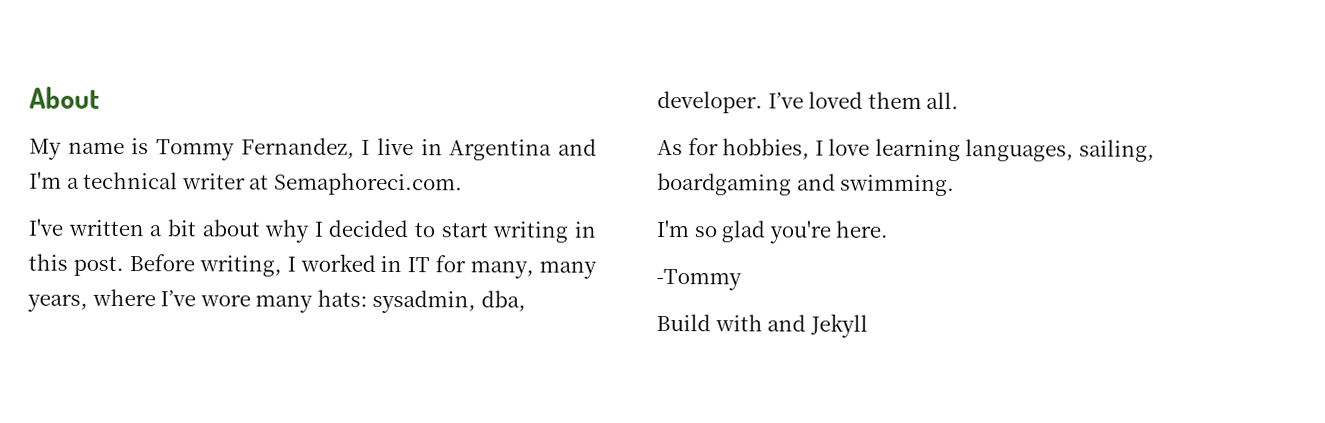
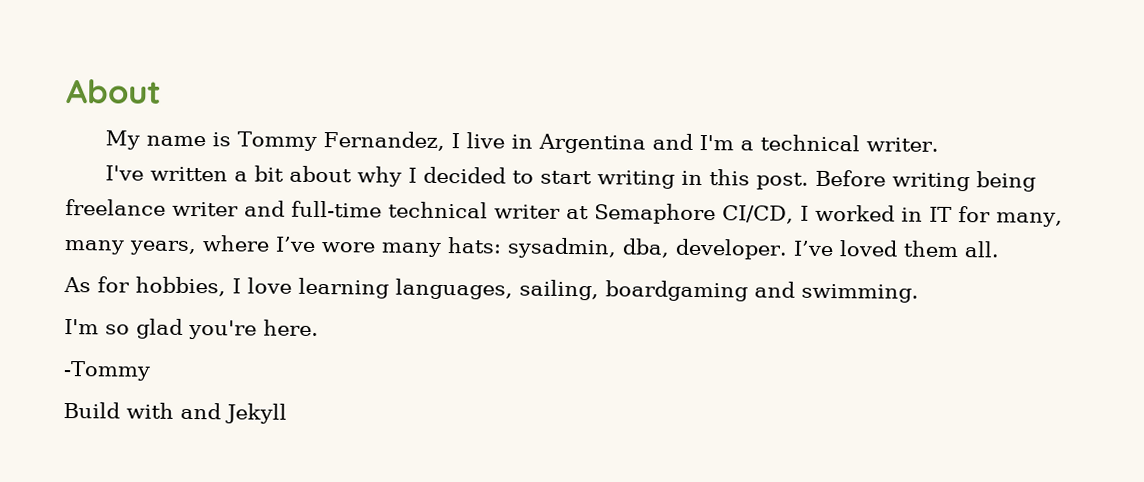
[181,172,463,196] writer at Semaphoreci.com. -> [865,137,939,152] writer.
[198,255,282,277] writing, -> [891,171,1036,192] [65,199,794,225] writing being freelance writer and full-time technical writer at Semaphore CI/CD,

